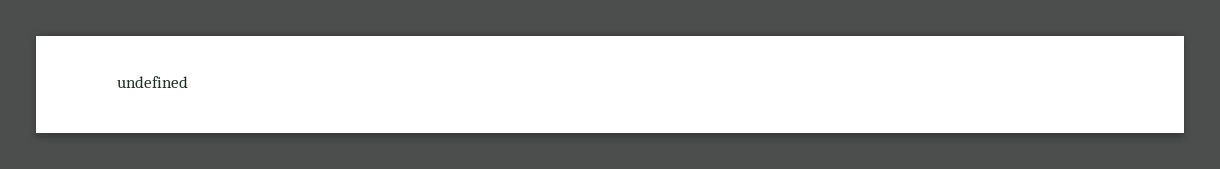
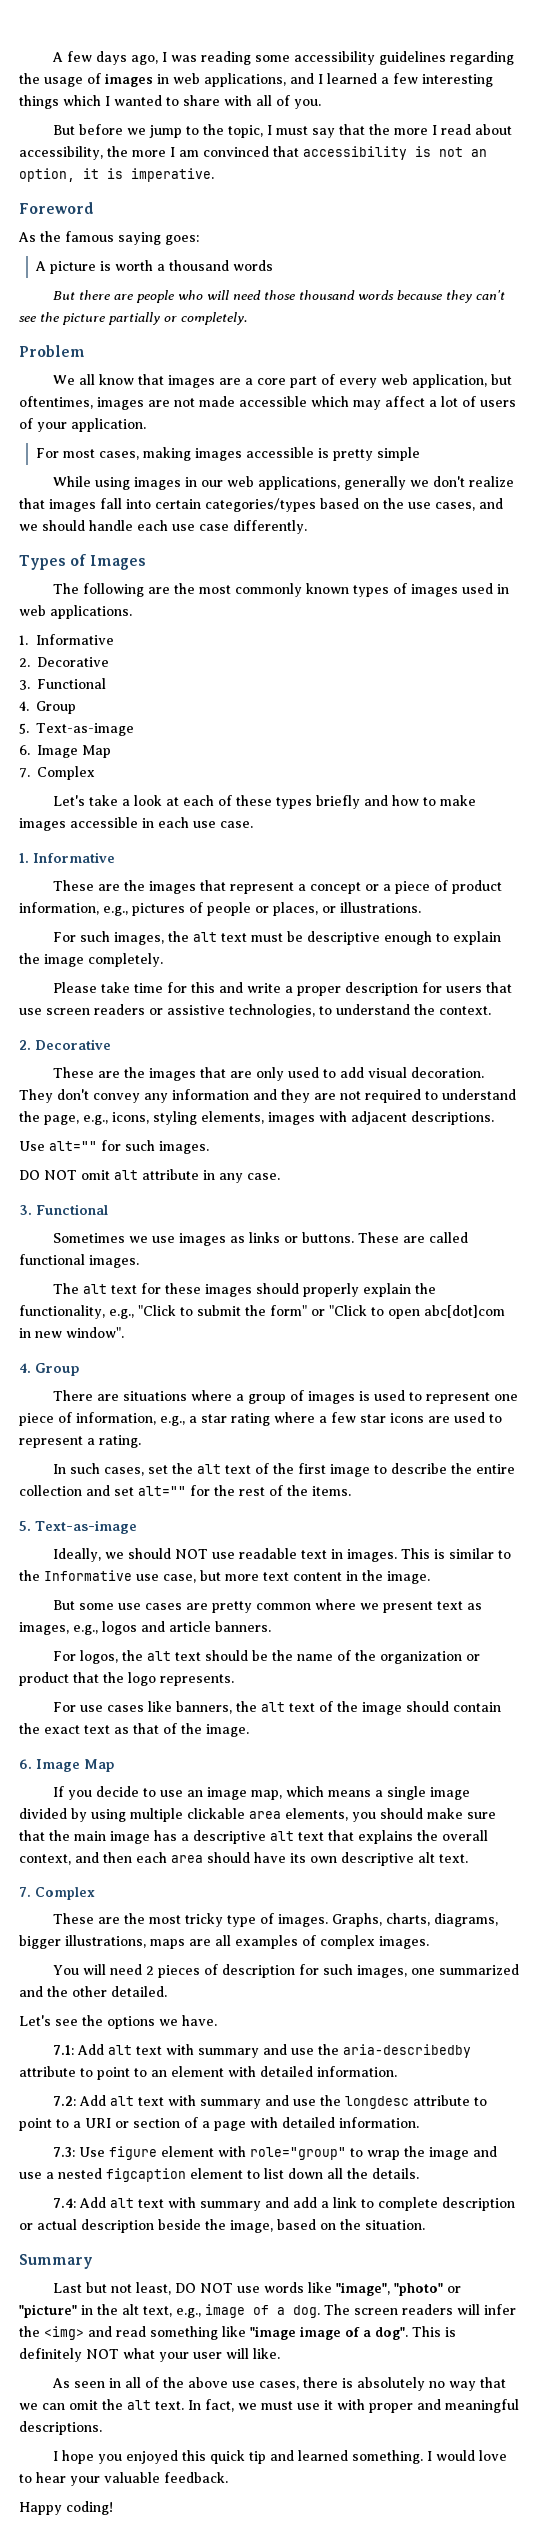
[117,76,188,88] undefined -> [51,51,514,65] [19,73,493,87] [19,95,321,109] [52,124,512,138] [19,146,487,160] [19,168,214,182] [19,202,93,214] [18,231,199,245] [35,260,274,274] [52,290,505,303] [19,312,247,325] [19,345,85,357] [52,374,512,388] [19,396,516,410] [19,418,146,432] [36,447,421,461] [52,476,514,490] [19,498,503,512] [19,520,307,534] [19,554,147,570] [52,583,509,597] [19,605,132,619] [19,634,115,645] [19,657,109,667] [19,678,106,690] [19,701,77,714] [19,723,135,736] [19,745,111,758] [19,766,95,780] [52,795,476,809] [19,817,253,831] [19,852,115,863] [52,880,502,894] [19,902,421,916] [52,931,501,945] [19,953,163,967] [52,982,512,996] [19,1004,491,1018] [19,1039,111,1050] [52,1067,484,1081] [19,1089,516,1103] [19,1111,494,1125] [19,1140,209,1154] [19,1169,280,1183] [19,1204,108,1215] [52,1232,468,1246] [19,1254,139,1268] [52,1283,436,1297] [19,1305,505,1319] [19,1327,124,1338] [19,1363,79,1376] [52,1390,518,1404] [19,1412,502,1426] [19,1435,141,1448] [52,1463,515,1477] [19,1485,351,1496] [19,1520,137,1534] [52,1548,511,1562] [19,1570,430,1584] [52,1599,482,1613] [19,1621,271,1635] [52,1650,480,1664] [19,1672,234,1686] [52,1701,501,1715] [19,1723,249,1737] [19,1759,114,1772] [52,1786,470,1800] [19,1808,496,1822] [19,1830,488,1844] [19,1852,468,1866] [19,1887,95,1900] [52,1913,498,1927] [19,1935,429,1949] [52,1964,519,1978] [19,1986,167,1997] [19,2015,217,2029] [52,2044,471,2058] [19,2066,397,2080] [52,2095,487,2109] [19,2117,419,2131] [52,2146,497,2160] [19,2168,419,2182] [52,2197,515,2211] [19,2219,425,2233] [19,2254,93,2269] [52,2282,461,2296] [19,2304,516,2318] [19,2326,456,2340] [19,2348,280,2362] [51,2377,506,2391] [19,2399,519,2413] [19,2421,102,2435] [52,2450,507,2464] [19,2472,228,2486] [19,2501,113,2515] A few days ago, I was reading some accessibility guidelines regarding the usage of images in web applications, and I learned a few interesting things which I wanted to share with all of you. // But before we jump to the topic, I must say that the more I read about accessibility, the more I am convinced that accessibility is not an option, it is imperative. // Foreword // As the famous saying goes: // A picture is worth a thousand words // But there are people who will need those thousand words because they can't see the picture partially or completely. // Problem // We all know that images are a core part of every web application, but oftentimes, images are not made accessible which may affect a lot of users of your application. // For most cases, making images accessible is pretty simple // While using images in our web applications, generally we don't realize that images fall into certain categories/types based on the use cases, and we should handle each use case differently. // Types of Images // The following are the most commonly known types of images used in web applications. // 1. Informative // 2. Decorative // 3. Functional // 4. Group // 5. Text-as-image // 6. Image Map // 7. Complex // Let's take a look at each of these types briefly and how to make images accessible in each use case. // 1. Informative // These are the images that represent a concept or a piece of product information, e.g., pictures of people or places, or illustrations. // For such images, the alt text must be descriptive enough to explain the image completely. // Please take time for this and write a proper description for users that use screen readers or assistive technologies, to understand the context. // 2. Decorative // These are the images that are only used to add visual decoration. They don't convey any information and they are not required to understand the page, e.g., icons, styling elements, images with adjacent descriptions. // Use alt="" for such images. // DO NOT omit alt attribute in any case. // 3. Functional // Sometimes we use images as links or buttons. These are called functional images. // The alt text for these images should properly explain the functionality, e.g., "Click to submit the form" or "Click to open abc[dot]com in new window". // 4. Group // There are situations where a group of images is used to represent one piece of information, e.g., a star rating where a few star icons are used to represent a rating. // In such cases, set the alt text of the first image to describe the entire collection and set alt="" for the rest of the items. // 5. Text-as-image // Ideally, we should NOT use readable text in images. This is similar to the Informative use case, but more text content in the image. // But some use cases are pretty common where we present text as images, e.g., logos and article banners. // For logos, the alt text should be the name of the organization or product that the logo represents. // For use cases like banners, the alt text of the image should contain the exact text as that of the image. // 6. Image Map // If you decide to use an image map, which means a single image divided by using multiple clickable area elements, you should make sure that the main image has a descriptive alt text that explains the overall context, and then each area should have its own descriptive alt text. // 7. Complex // These are the most tricky type of images. Graphs, charts, diagrams, bigger illustrations, maps are all examples of complex images. // You will need 2 pieces of description for such images, one summarized and the other detailed. // Let's see the options we have. // 7.1: Add alt text with summary and use the aria-describedby attribute to point to an element with detailed information. // 7.2: Add alt text with summary and use the longdesc attribute to point to a URI or section of a page with detailed information. // 7.3: Use figure element with role="group" to wrap the image and use a nested figcaption element to list down all the details. // 7.4: Add alt text with summary and add a link to complete description or actual description beside the image, based on the situation. // Summary // Last but not least, DO NOT use words like "image", "photo" or "picture" in the alt text, e.g., image of a dog. The screen readers will infer the <img> and read something like "image image of a dog". This is definitely NOT what your user will like. // As seen in all of the above use cases, there is absolutely no way that we can omit the alt text. In fact, we must use it with proper and meaningful descriptions. // I hope you enjoyed this quick tip and learned something. I would love to hear your valuable feedback. // Happy coding!

